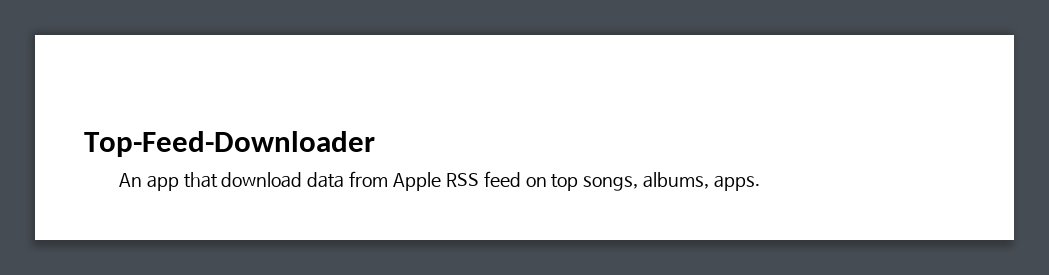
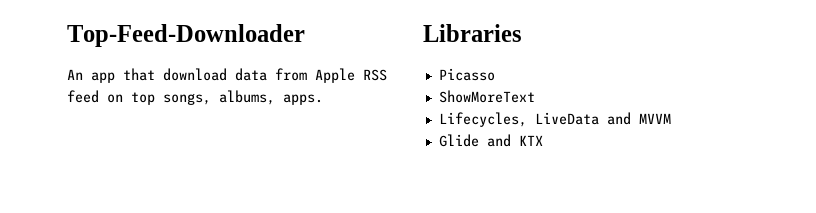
(761, 183) none -> [423,24,522,42] [438,68,495,81] [438,90,535,103] [438,112,671,127] [438,134,543,147] // Libraries // Picasso // ShowMoreText // Lifecycles, LiveData and MVVM // Glide and KTX

